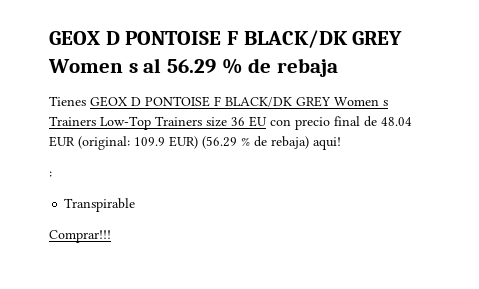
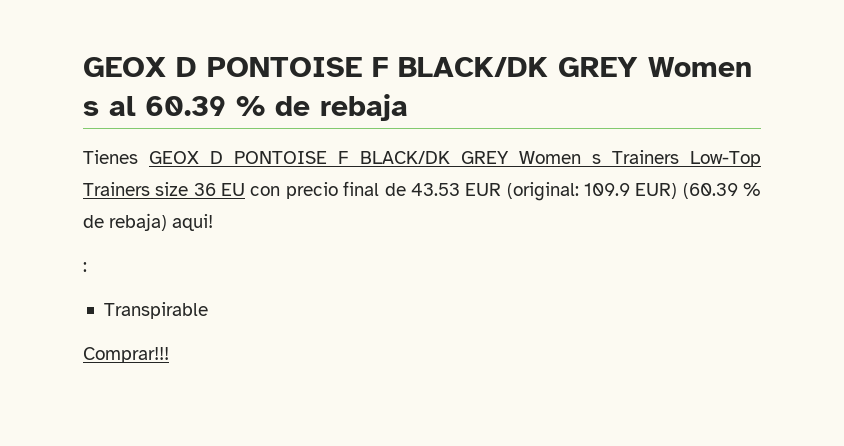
[167,59,217,74] 56.29 -> [145,96,226,116] 60.39
[381,117,412,126] 48.04 -> [410,183,460,196] 43.53
[202,136,237,149] (56.29 -> [682,183,738,199] (60.39

